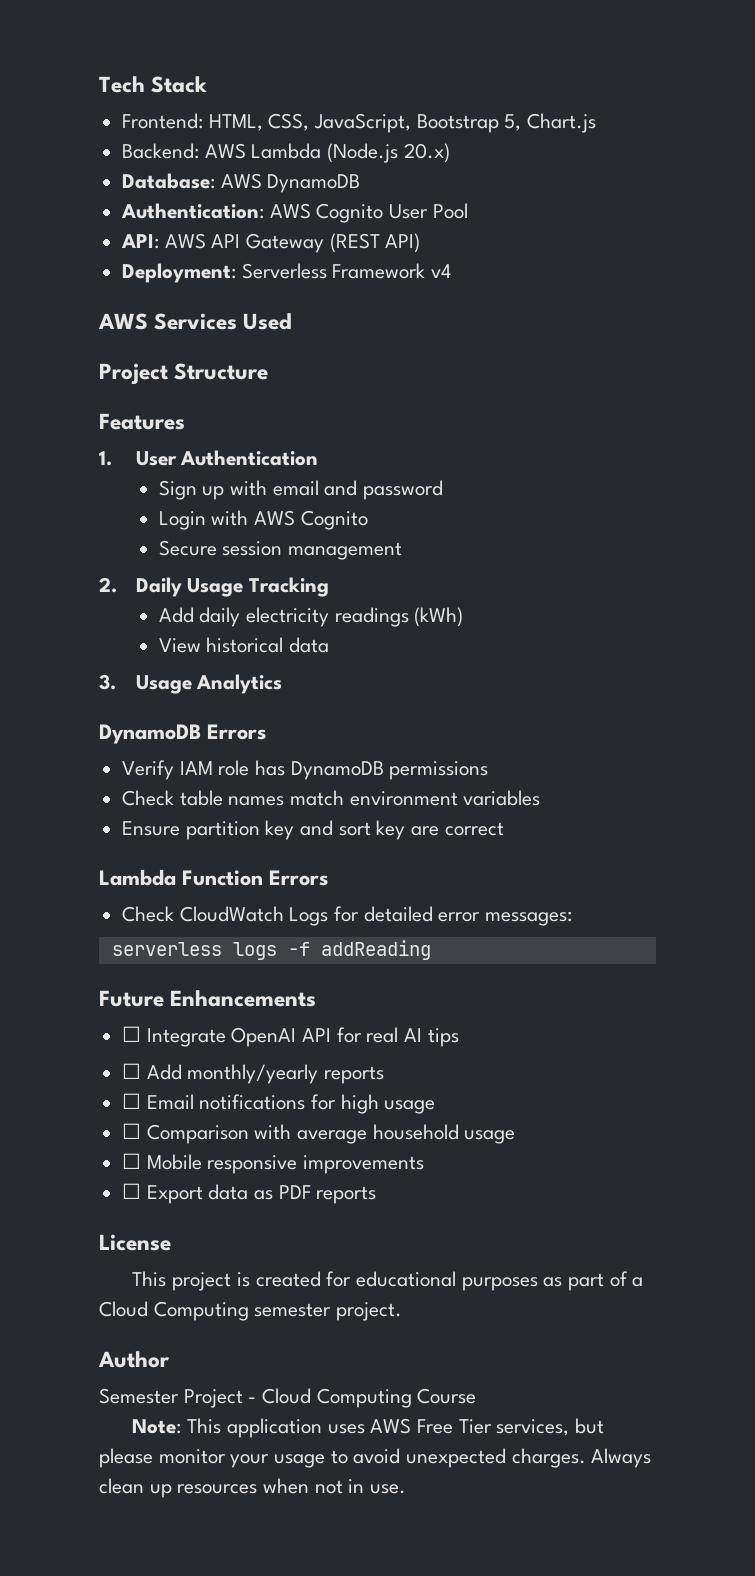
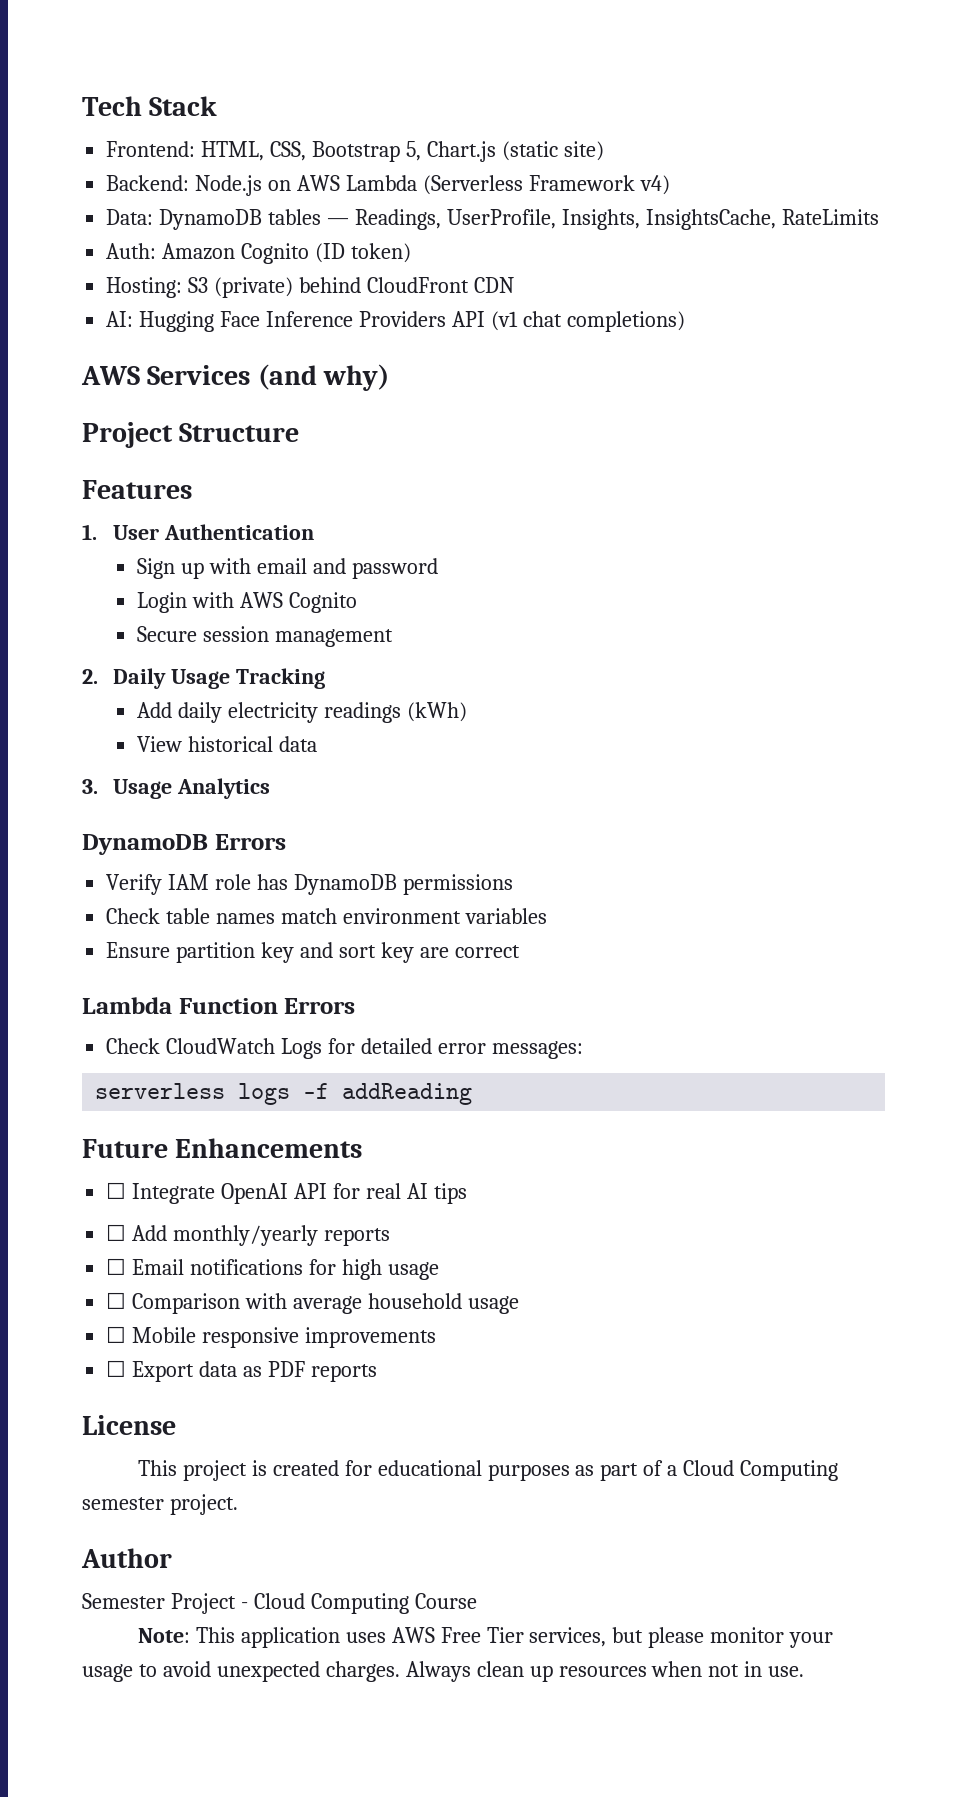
[314,113,412,133] JavaScript, -> (307, 151) none
(597, 123) none -> [501,141,604,161] (static site)
[204,143,450,163] [122,173,361,193] [121,203,468,223] [121,233,421,253] [122,263,452,283] AWS Lambda (Node.js 20.x) // Database: AWS DynamoDB // Authentication: AWS Cognito User Pool // API: AWS API Gateway (REST API) // Deployment: Serverless Framework v4 -> [195,175,670,196] [106,209,879,230] [106,243,411,264] [106,277,514,298] [106,311,685,332] Node.js on AWS Lambda (Serverless Framework v4) // Data: DynamoDB tables — Readings, UserProfile, Insights, InsightsCache, RateLimits // Auth: Amazon Cognito (ID token) // Hosting: S3 (private) behind CloudFront CDN // AI: Hugging Face Inference Providers API (v1 chat completions)
[243,313,293,330] Used -> [257,364,390,391] (and why)

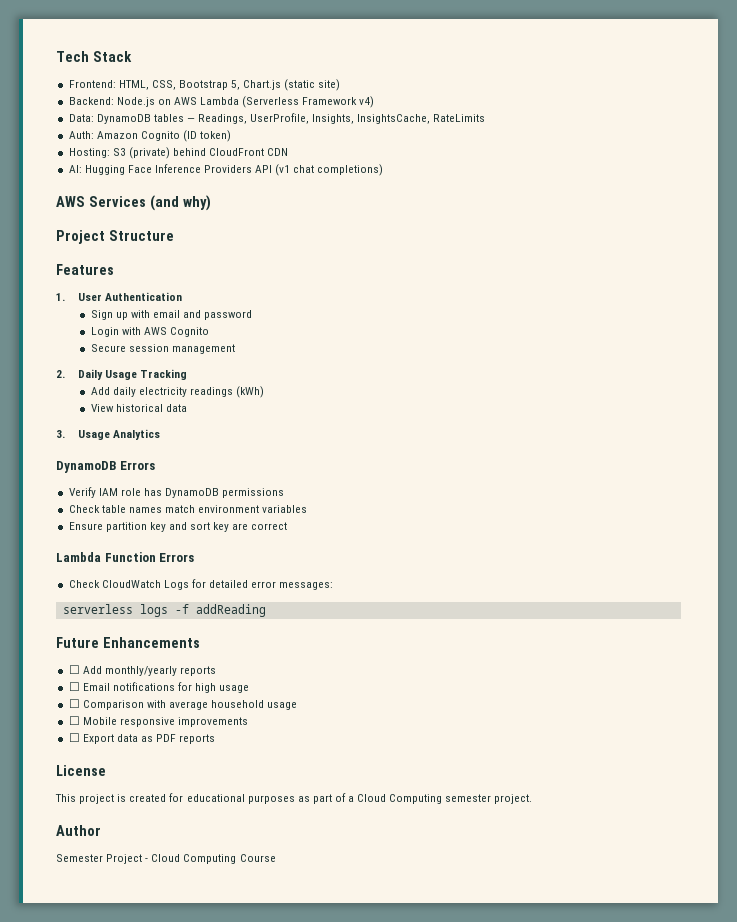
[106,1182,467,1204] // ☐ Integrate OpenAI API for real AI tips -> (200, 642) none
[137,1627,834,1648] [82,1661,805,1682] // Note: This application uses AWS Free Tier services, but please monitor your usage to avoid unexpected charges. Always clean up resources when not in use. -> (276, 858) none

